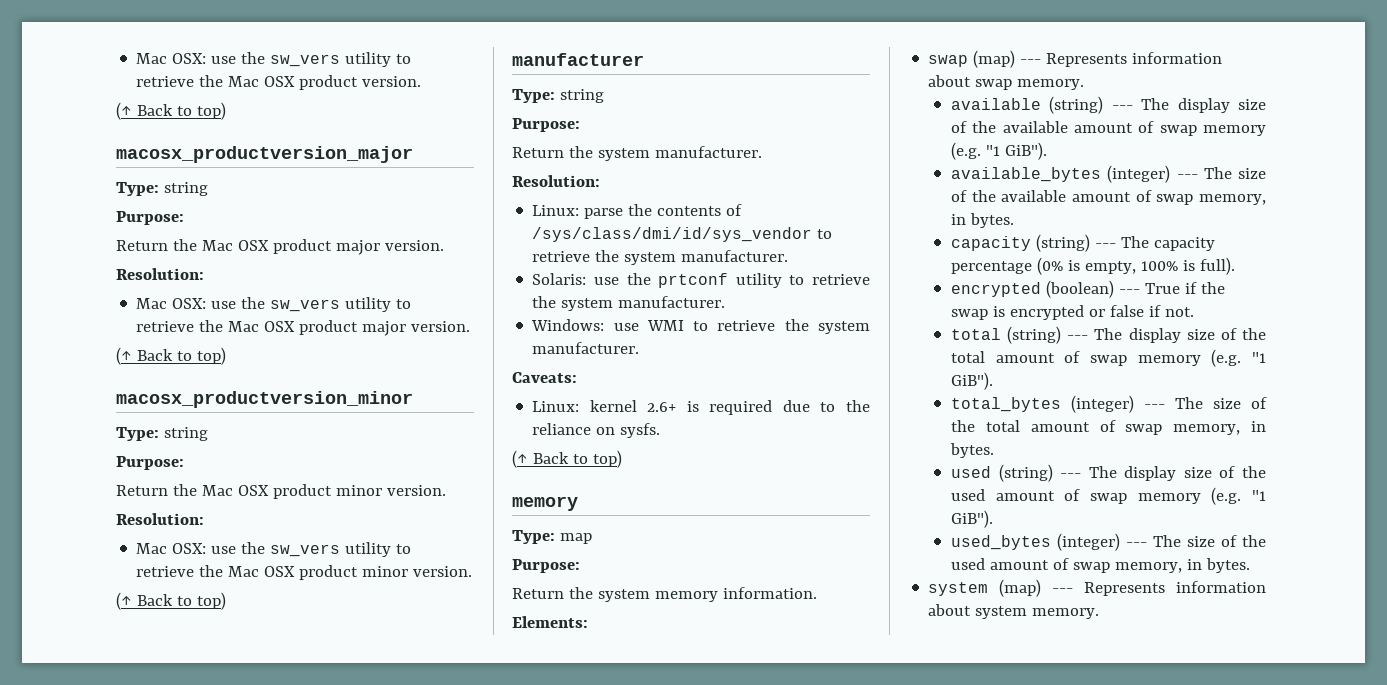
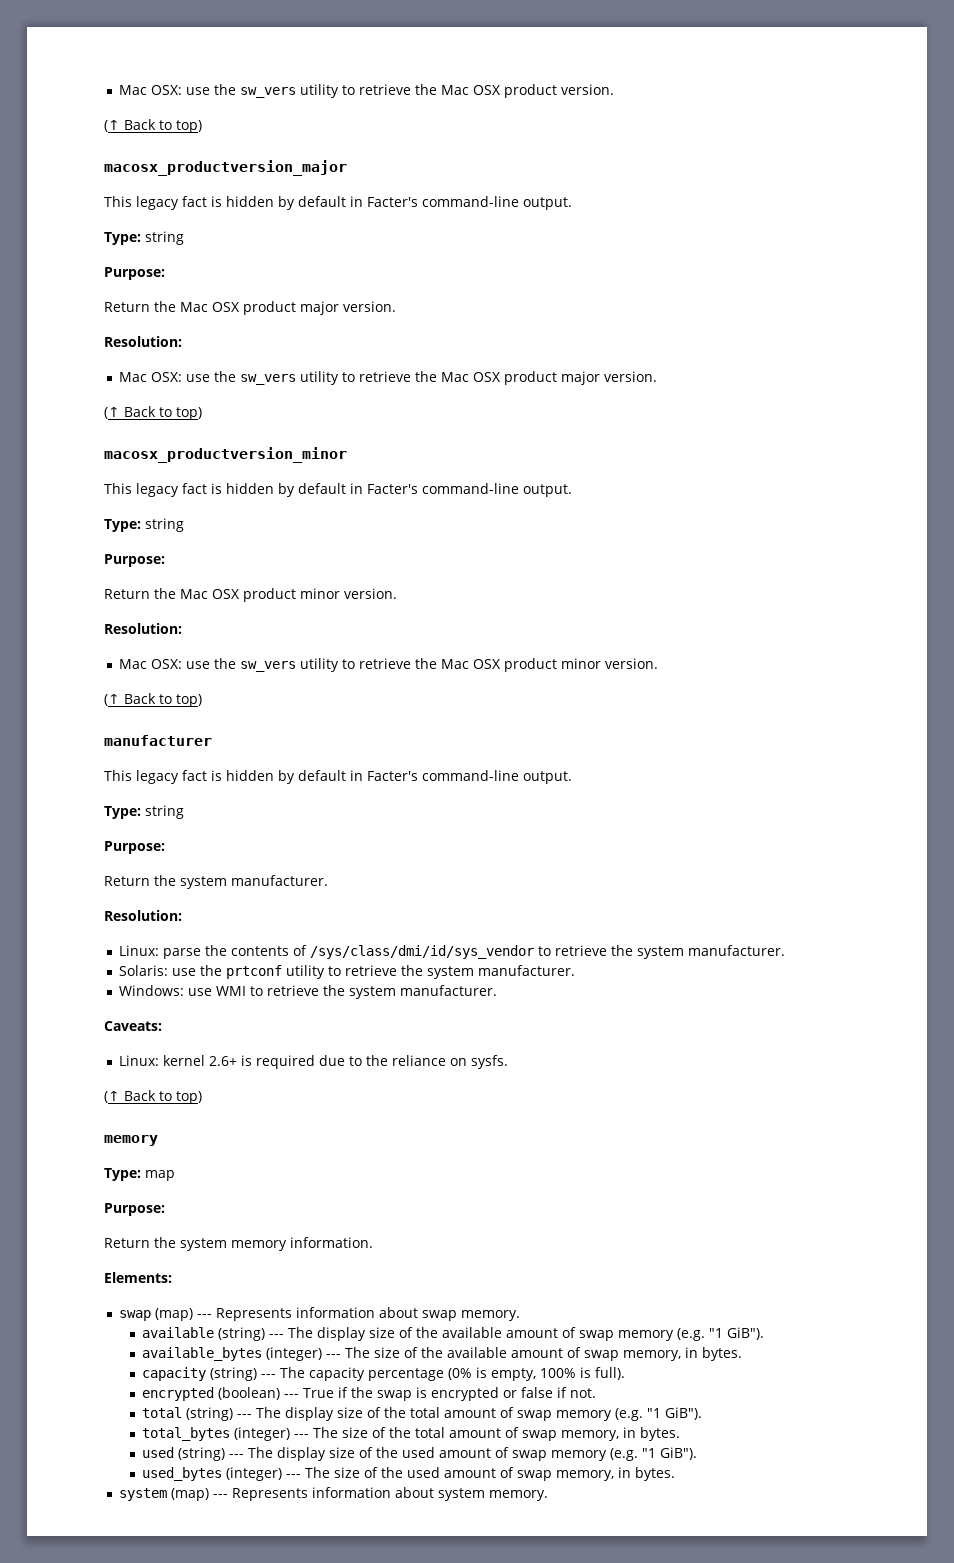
(413, 154) none -> [104,196,572,210] // This legacy fact is hidden by default in Facter's command-line output.
(413, 399) none -> [104,483,572,497] // This legacy fact is hidden by default in Facter's command-line output.
(644, 59) none -> [104,770,572,784] // This legacy fact is hidden by default in Facter's command-line output.

